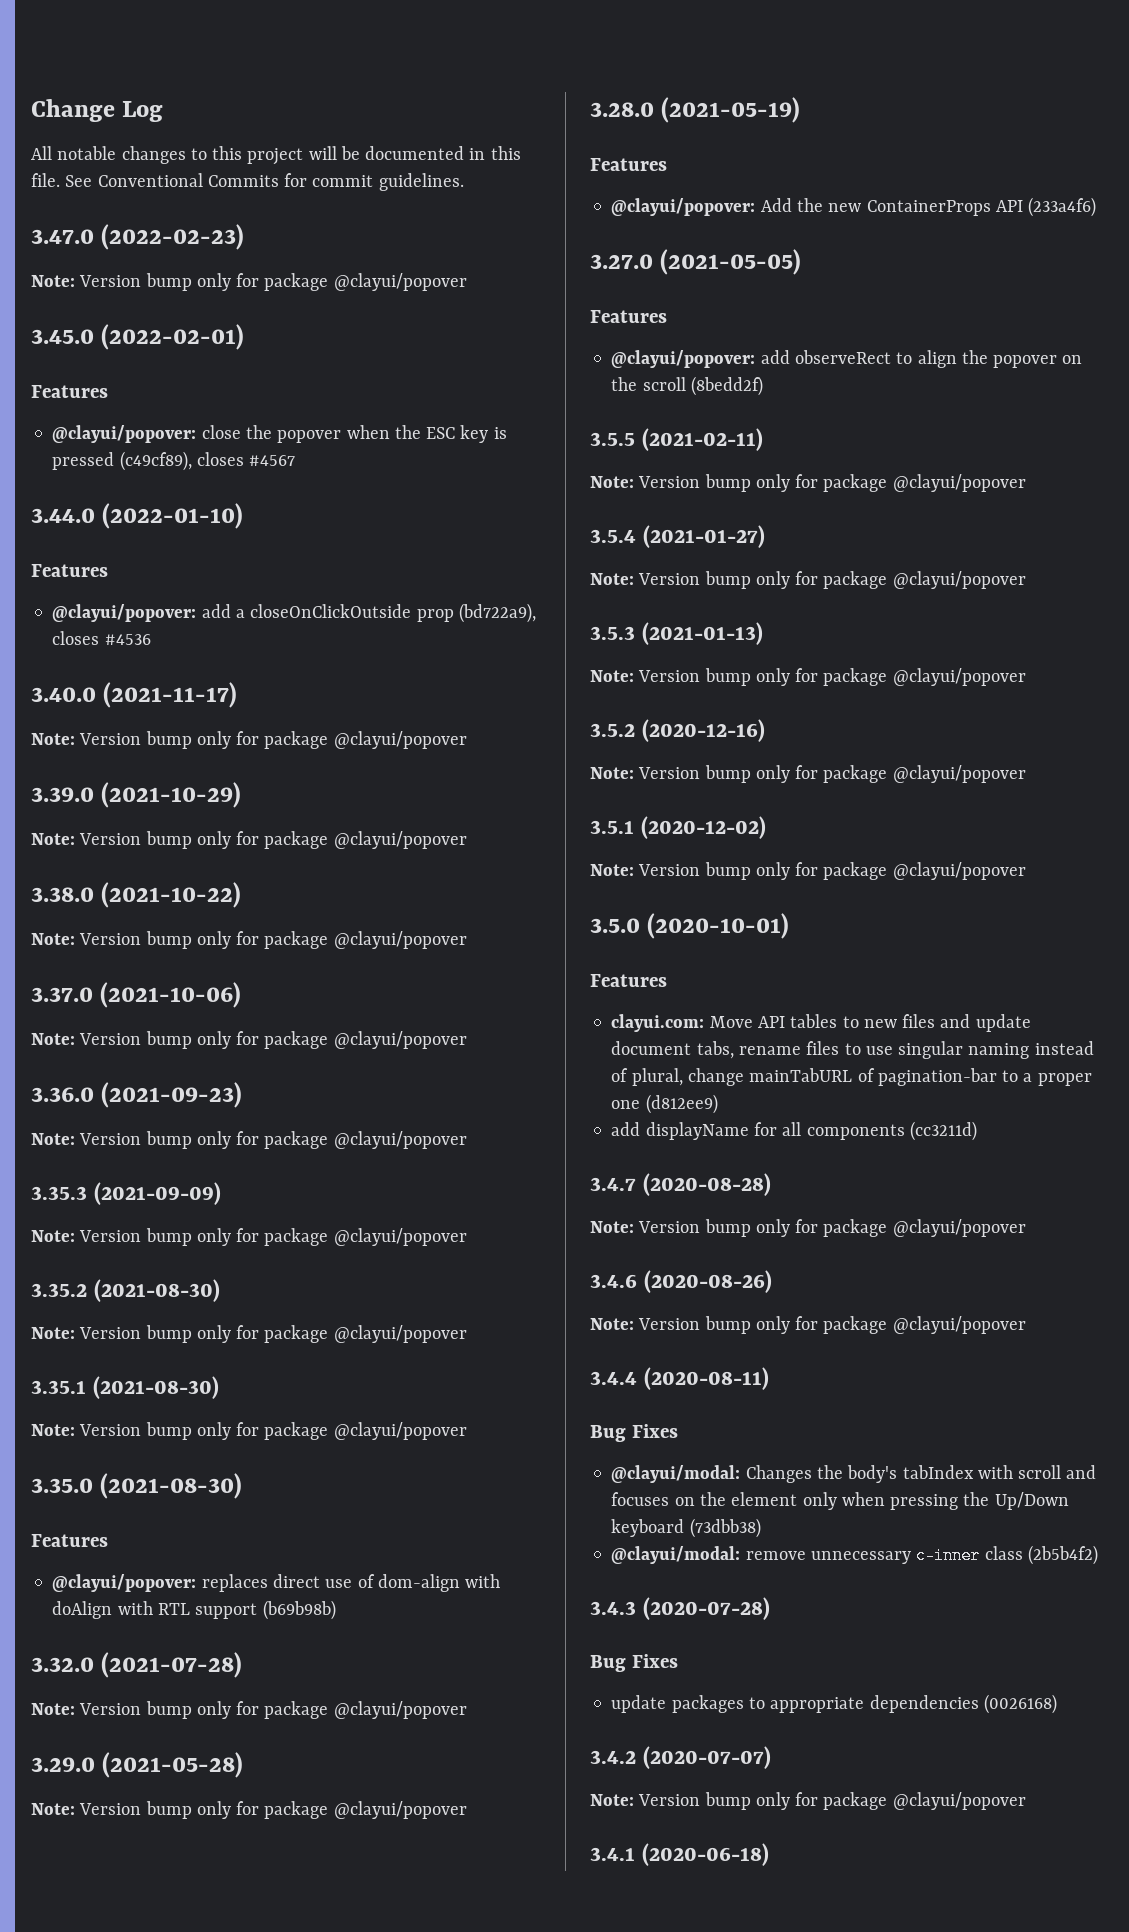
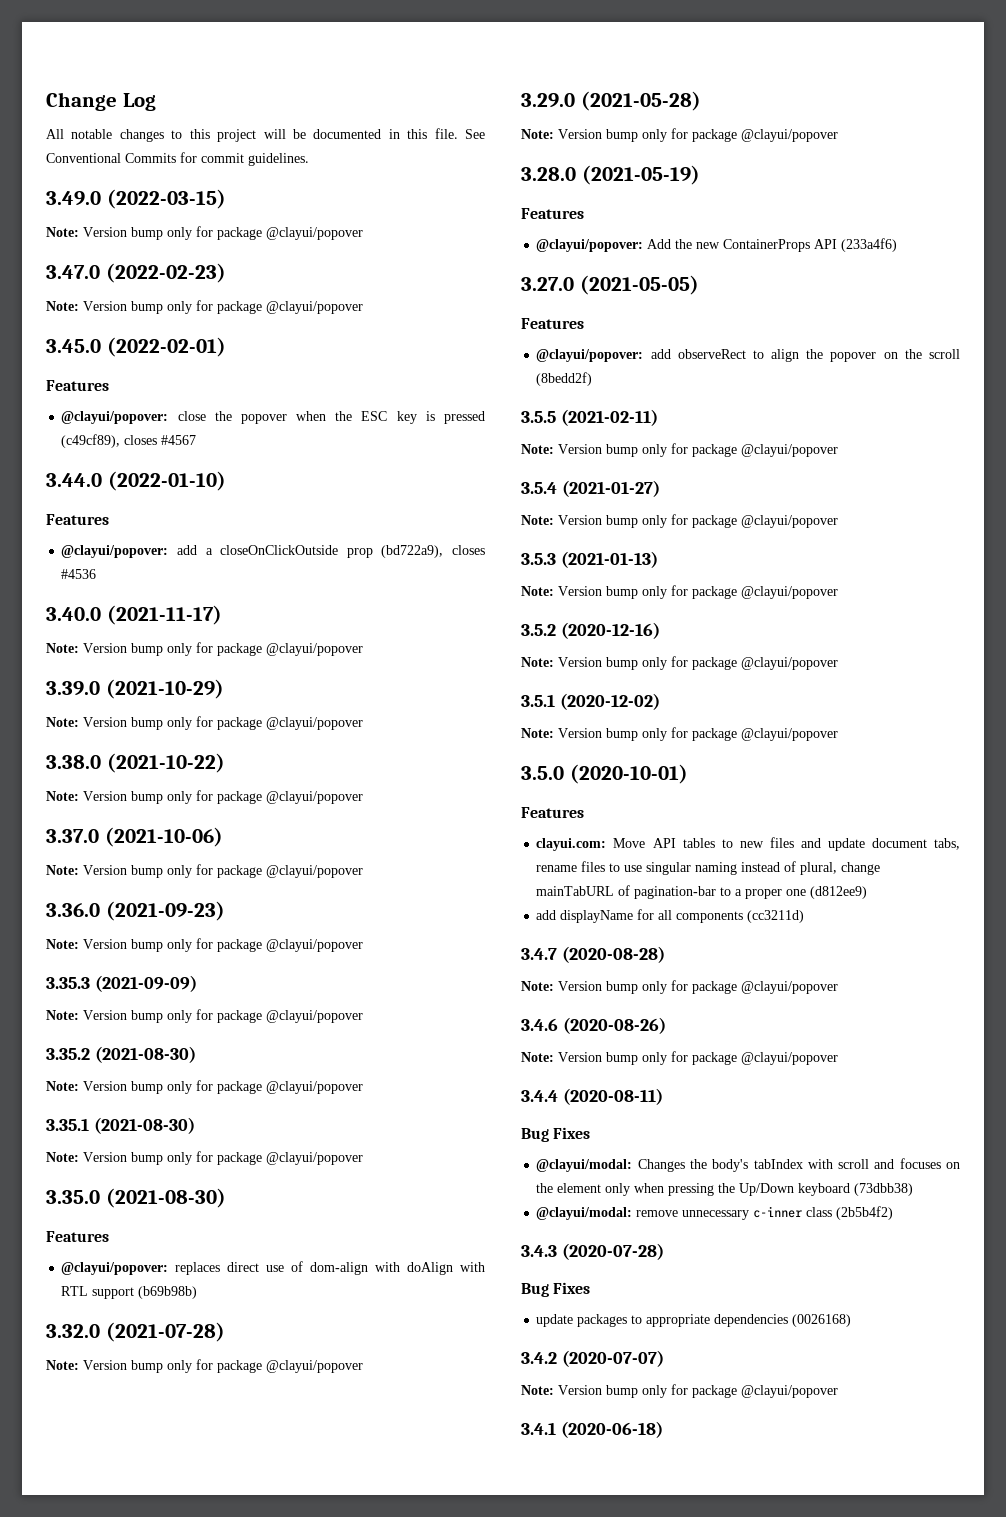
(464, 182) none -> [46,189,226,209] [46,226,363,240] // 3.49.0 (2022-03-15) // Note: Version bump only for package @clayui/popover

